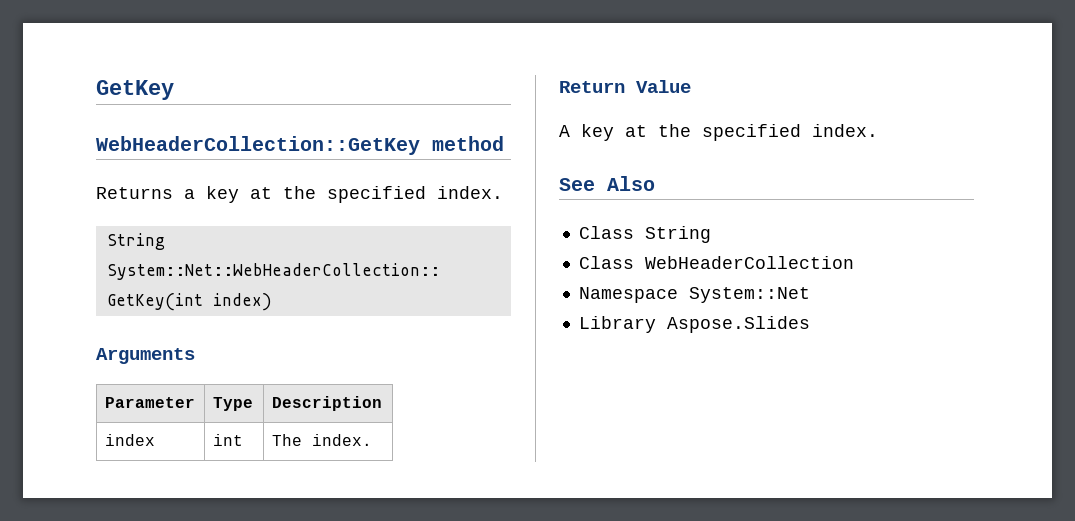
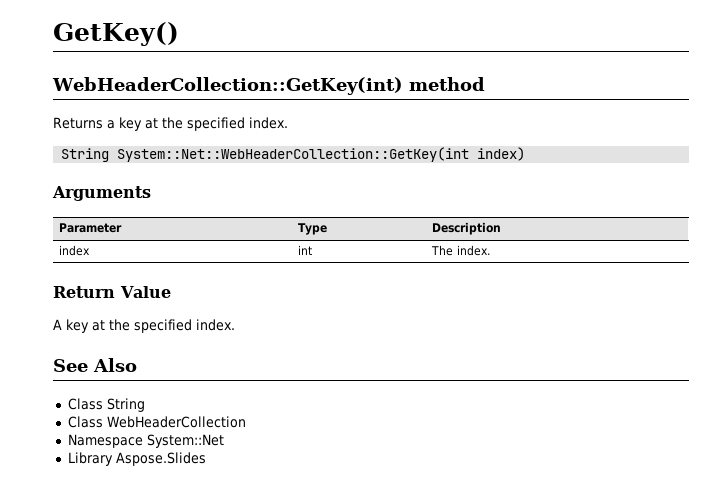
[96,80,174,100] [96,136,420,155] GetKey // WebHeaderCollection::GetKey -> [53,22,179,46] [52,77,403,95] GetKey() // WebHeaderCollection::GetKey(int)

